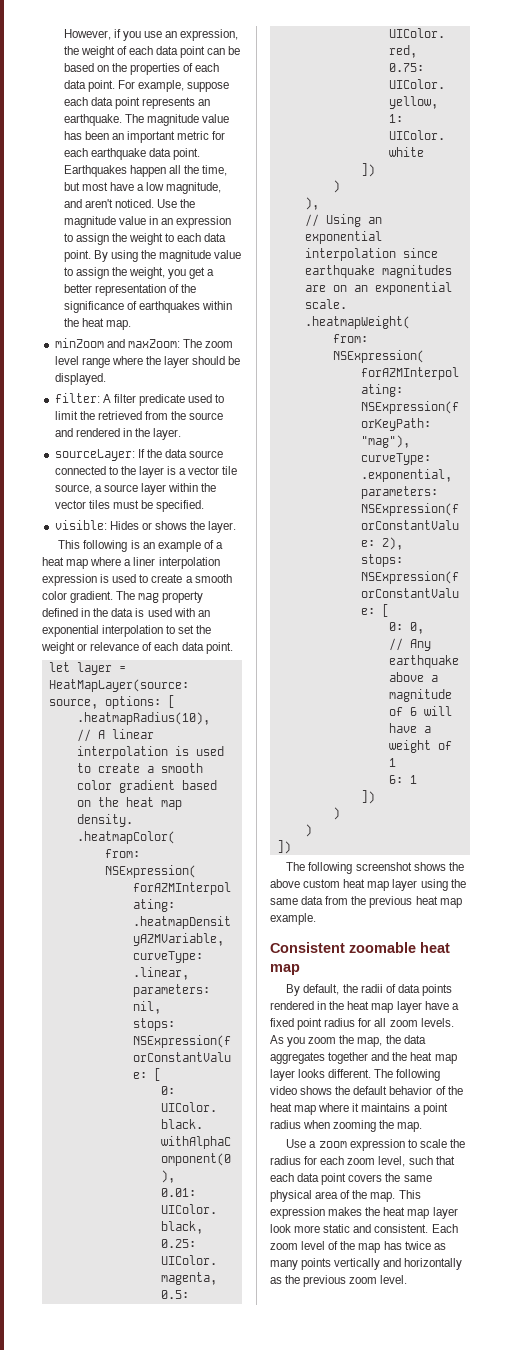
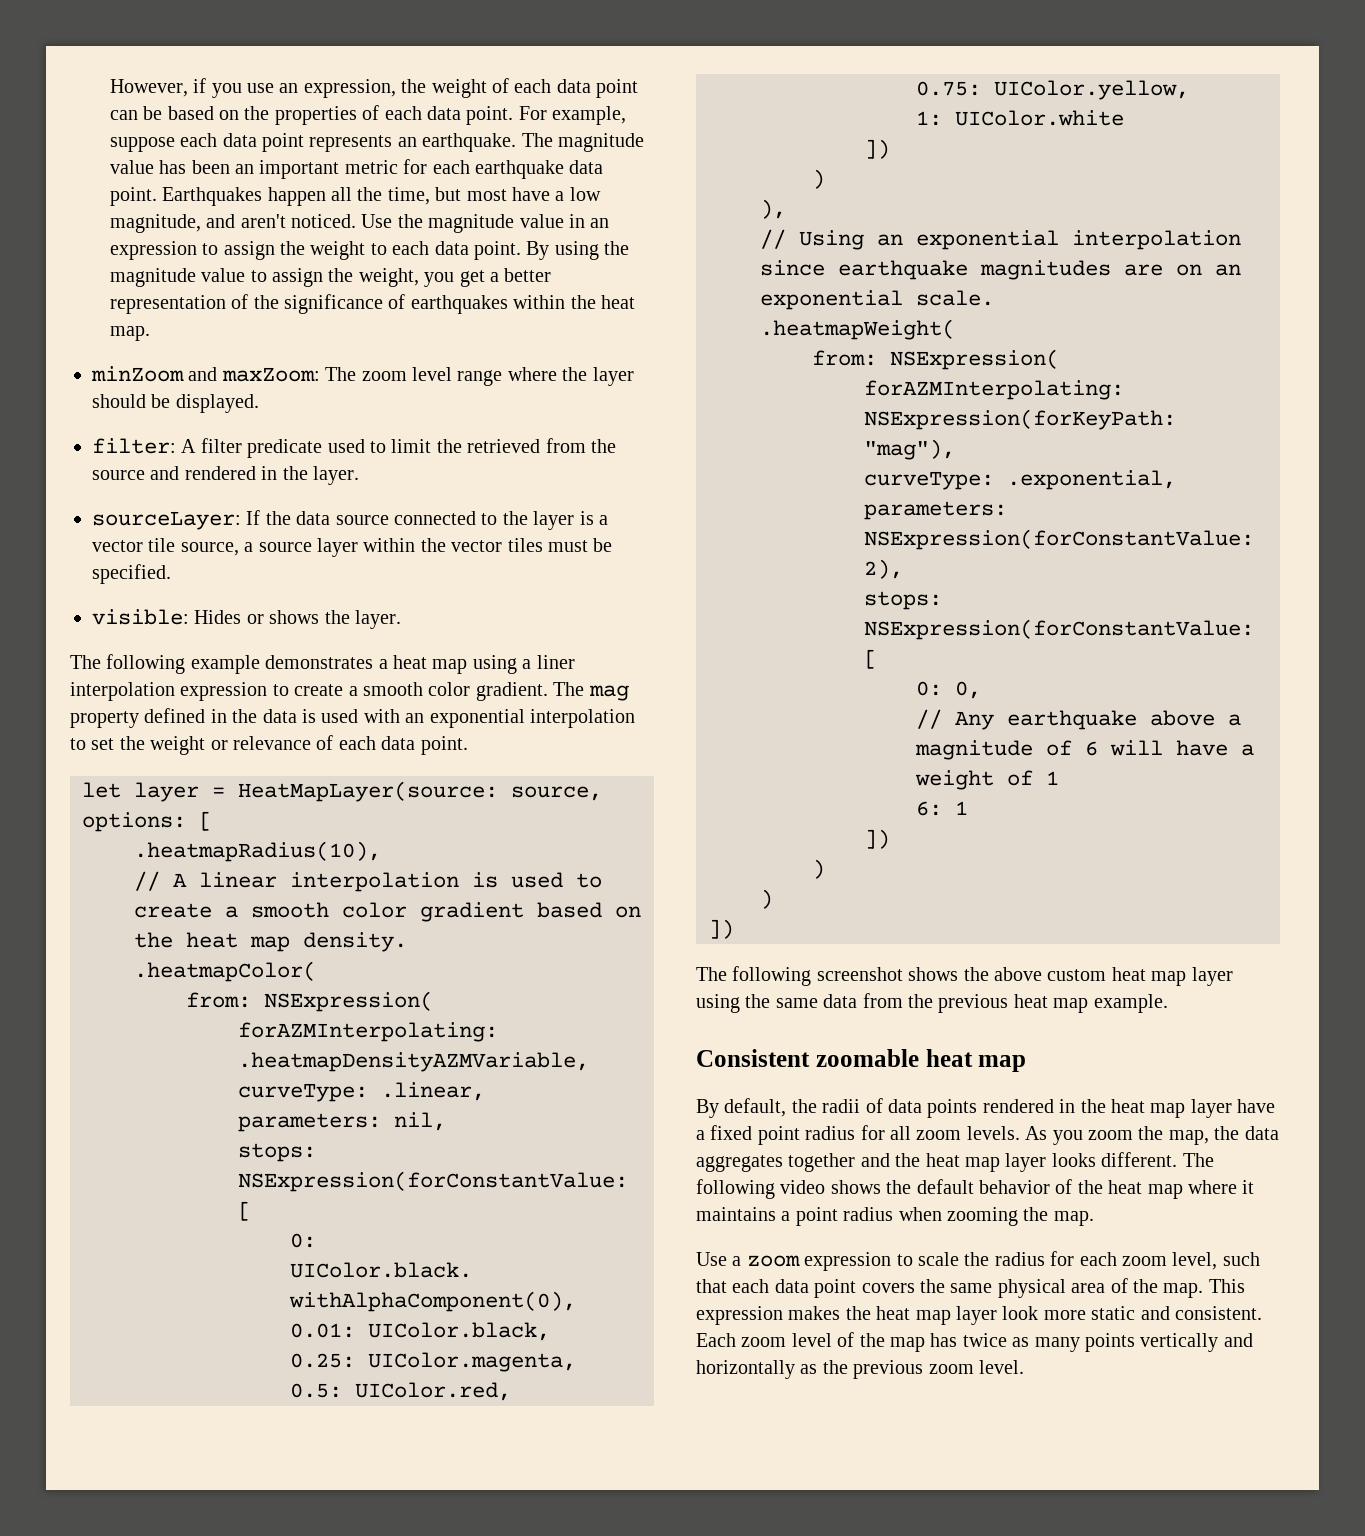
[58,540,214,552] This following is an example of -> [70,654,374,674] The following example demonstrates
[90,557,122,566] where -> [472,655,517,674] using
[100,574,137,583] is used -> (268, 691) none

